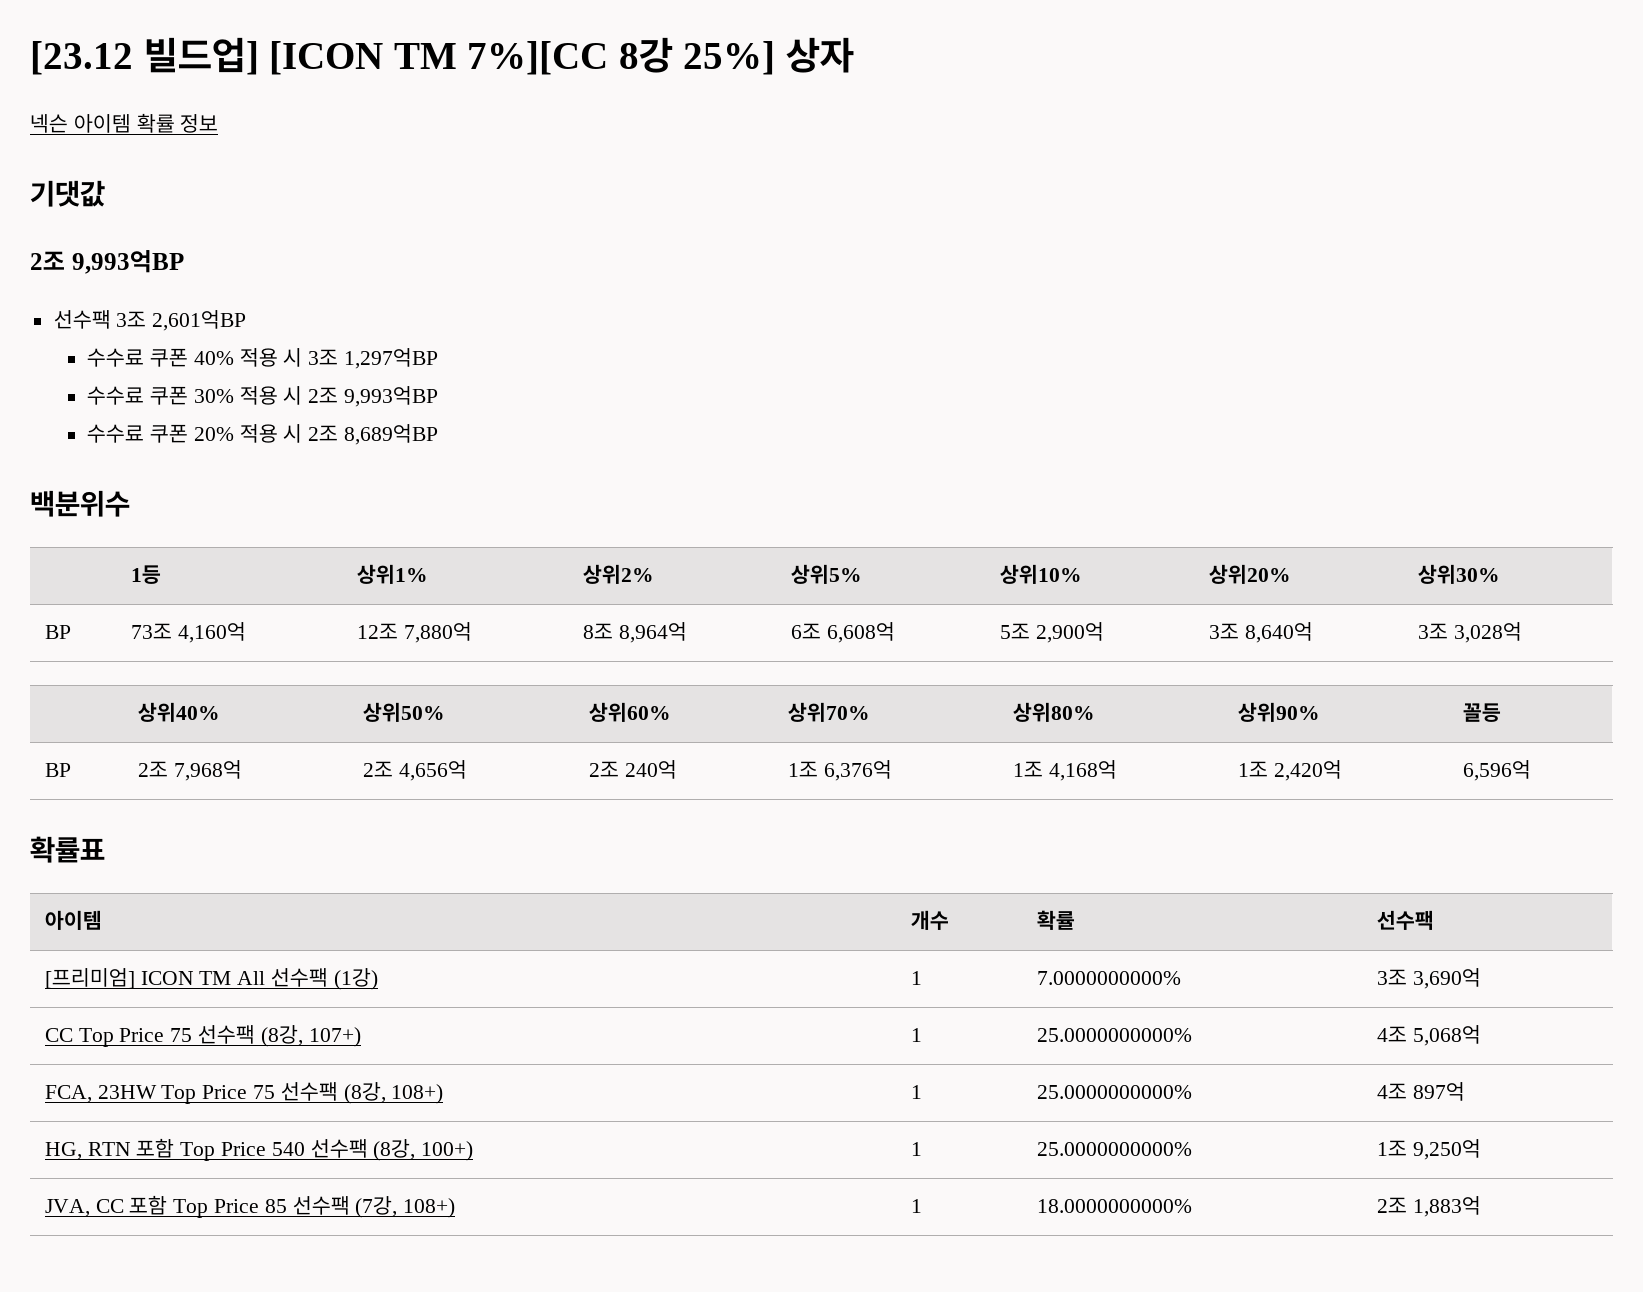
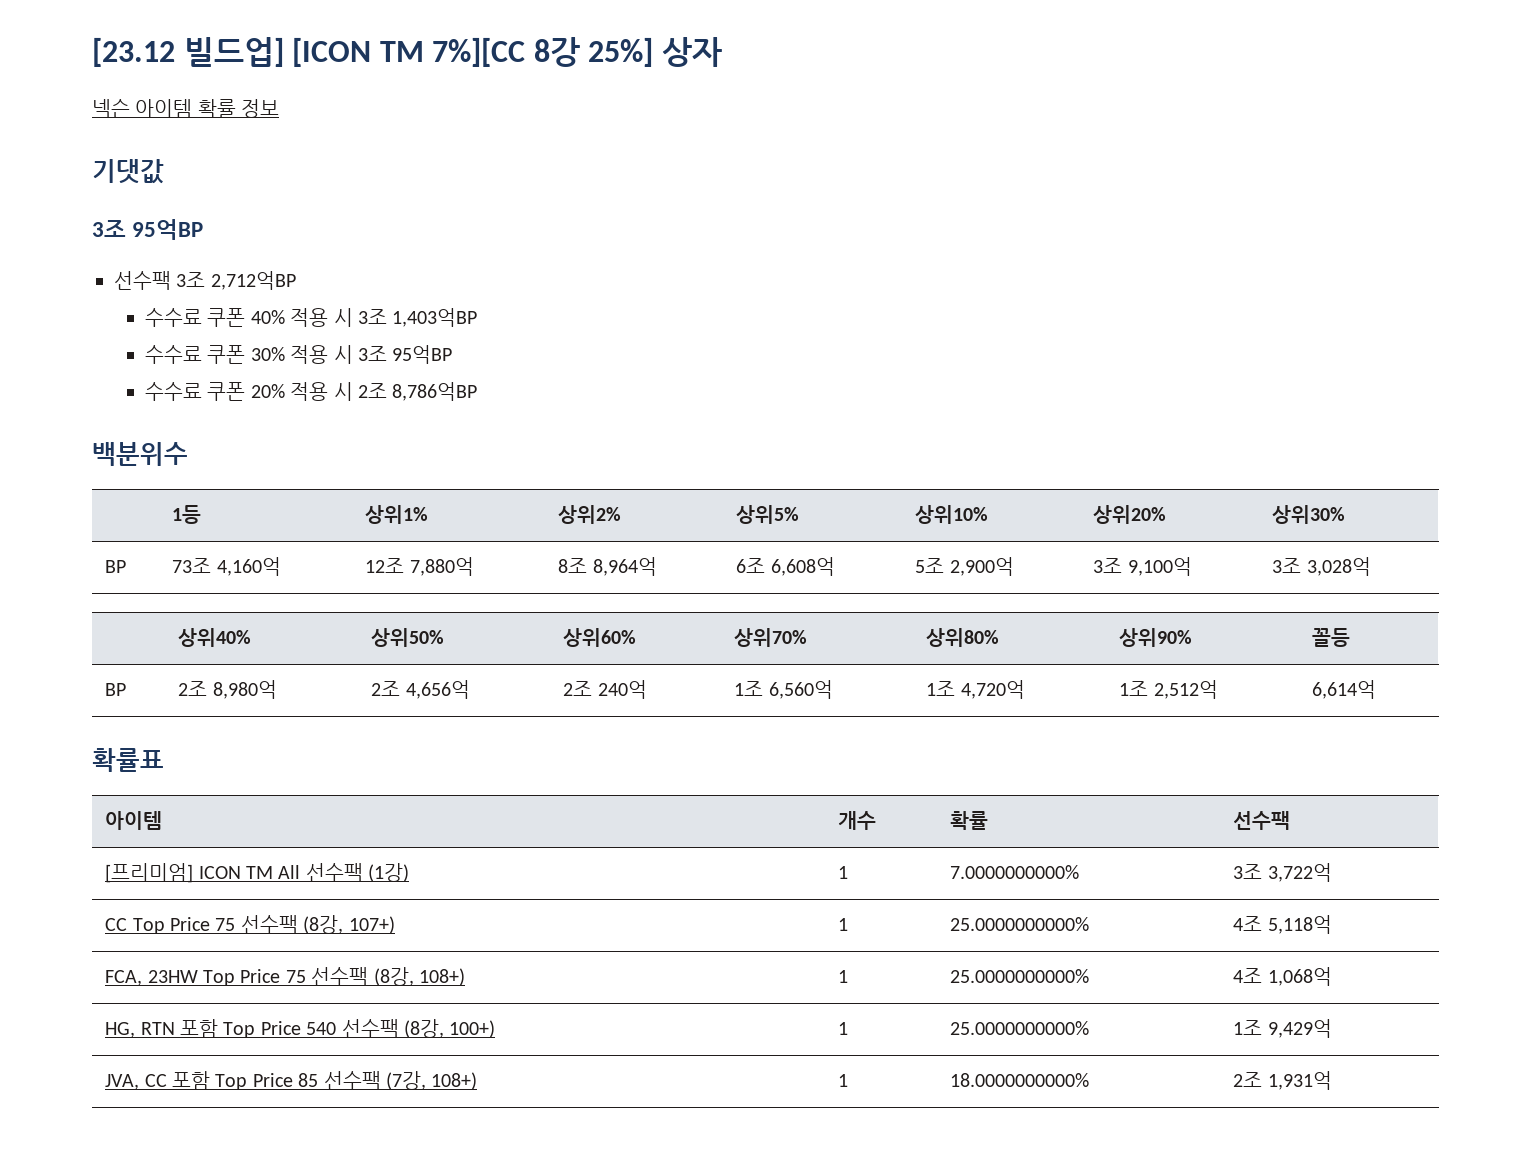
[30,250,184,274] 2조 9,993억BP -> [92,219,204,240] 3조 95억BP
[152,310,247,331] 2,601억BP -> [210,271,296,290] 2,712억BP
[343,348,438,369] 1,297억BP -> [392,308,478,327] 1,403억BP
[308,386,438,407] 2조 9,993억BP -> [357,345,453,364] 3조 95억BP
[343,424,438,445] 8,689억BP -> [392,382,478,401] 8,786억BP
[1244,622,1313,643] 8,640억 -> [1127,557,1192,576] 9,100억
[173,760,242,781] 7,968억 -> [212,680,277,699] 8,980억
[823,760,892,781] [1012,760,1117,781] [1237,760,1342,781] [1462,760,1531,781] 6,376억 | 1조 4,168억 | 1조 2,420억 | 6,596억 -> [768,680,833,699] [926,680,1025,699] [1119,680,1218,699] [1312,680,1377,699] 6,560억 | 1조 4,720억 | 1조 2,512억 | 6,614억
[1412,968,1481,989] 3,690억 -> [1267,863,1332,882] 3,722억
[1412,1025,1481,1046] 5,068억 -> [1267,915,1332,934] 5,118억
[1412,1082,1465,1101] 897억 -> [1267,967,1332,986] 1,068억
[1412,1139,1481,1160] 9,250억 -> [1267,1019,1332,1038] 9,429억
[1412,1196,1481,1217] 1,883억 -> [1267,1071,1332,1090] 1,931억

